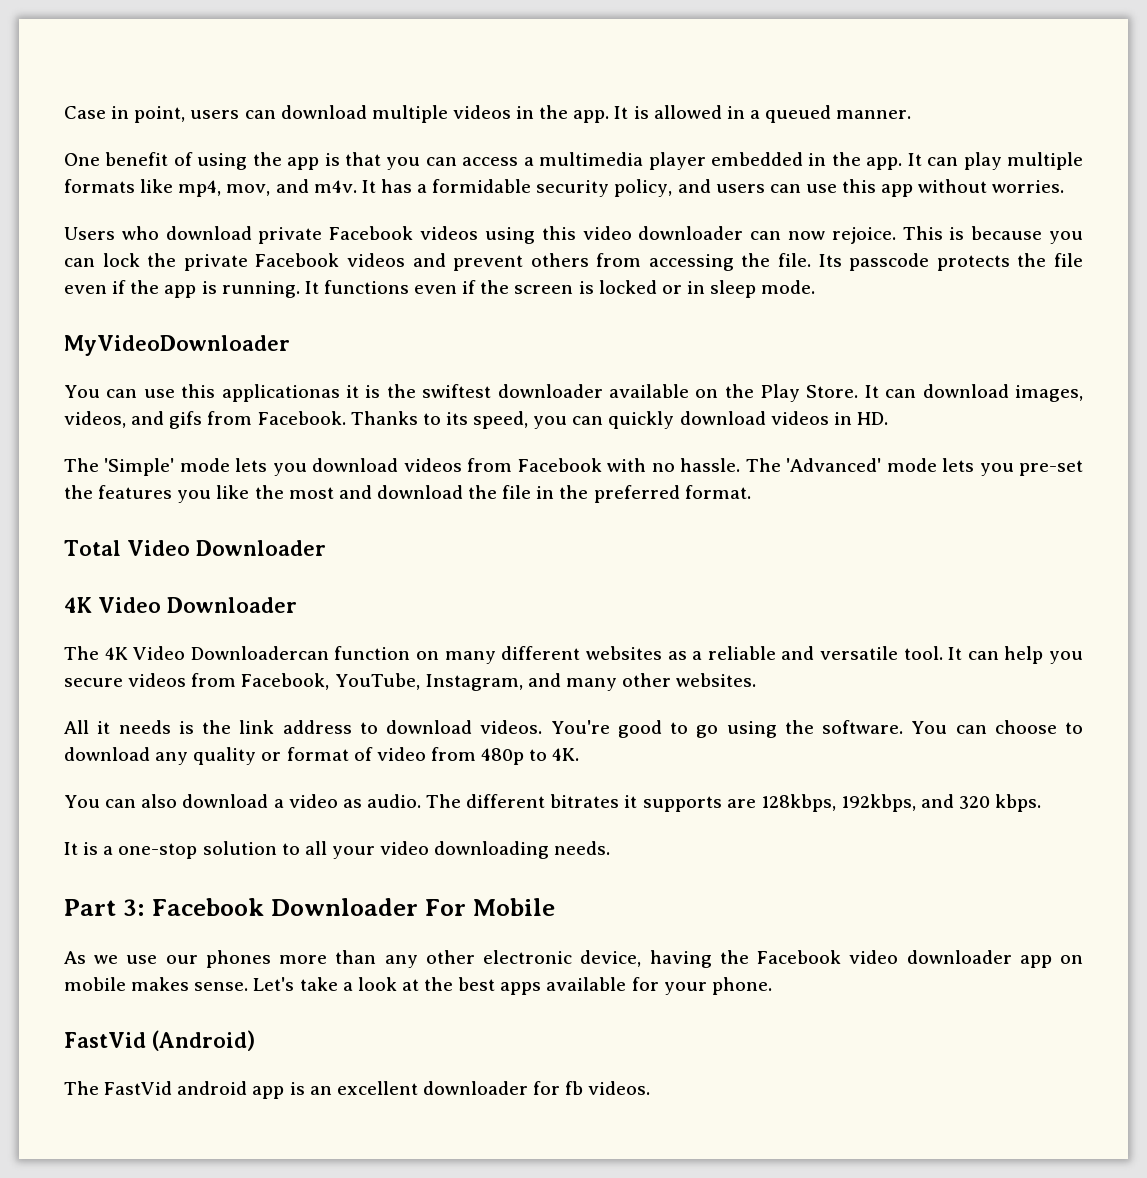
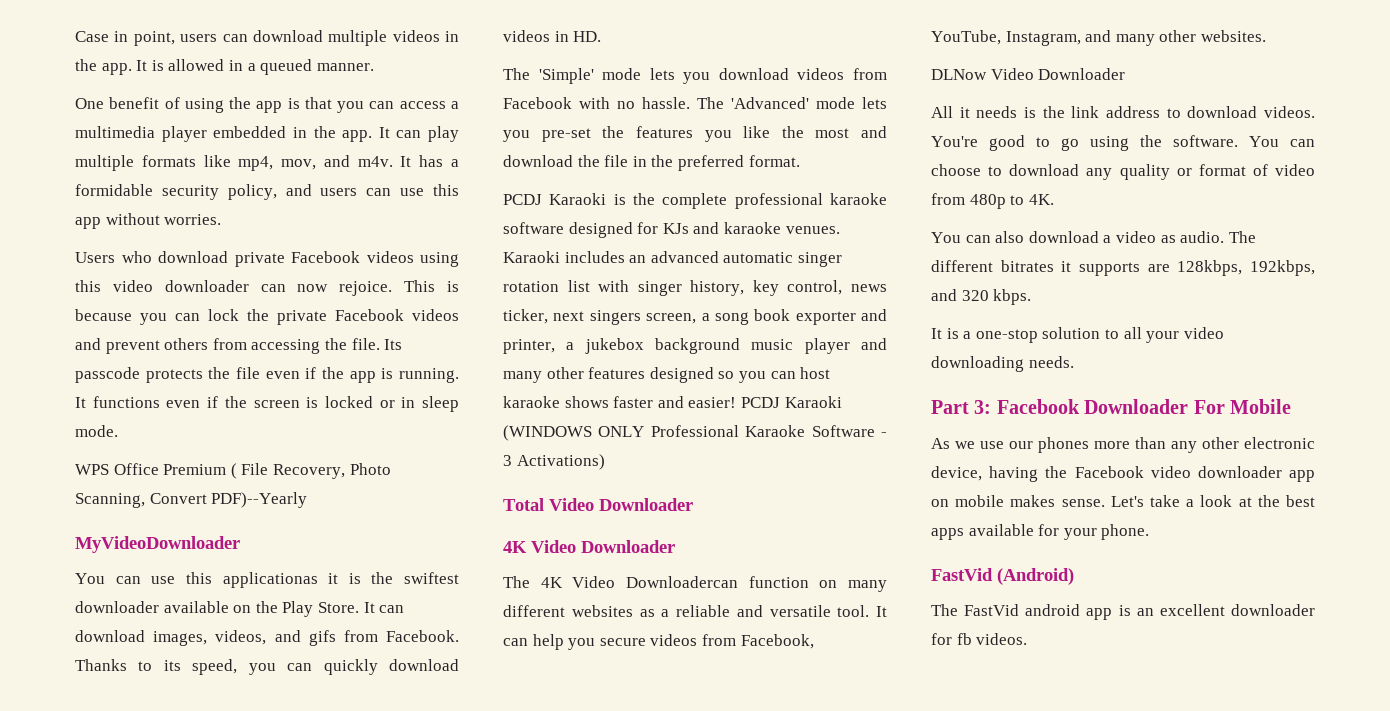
(816, 287) none -> [75,463,391,479] [75,492,308,508] // WPS Office Premium ( File Recovery, Photo Scanning, Convert PDF)--Yearly
(751, 492) none -> [503,193,887,209] [503,222,840,238] [503,251,842,267] [503,280,887,296] [503,309,887,325] [503,338,887,354] [503,367,831,383] [503,396,842,408] [503,425,887,441] [503,454,605,470] // PCDJ Karaoki is the complete professional karaoke software designed for KJs and karaoke venues. Karaoki includes an advanced automatic singer rotation list with singer history, key control, news ticker, next singers screen, a song book exporter and printer, a jukebox background music player and many other features designed so you can host karaoke shows faster and easier! PCDJ Karaoki (WINDOWS ONLY Professional Karaoke Software - 3 Activations)
(757, 680) none -> [931,68,1126,80] // DLNow Video Downloader

